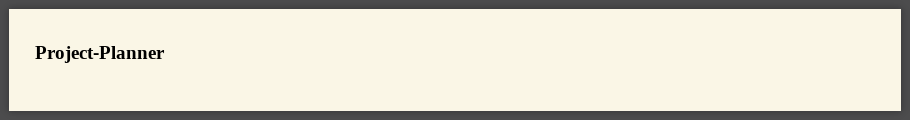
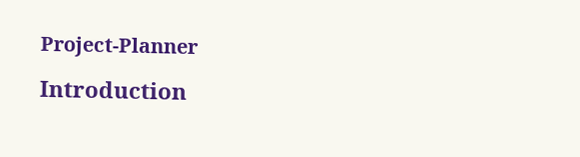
(165, 54) none -> [39,79,187,100] // Introduction

